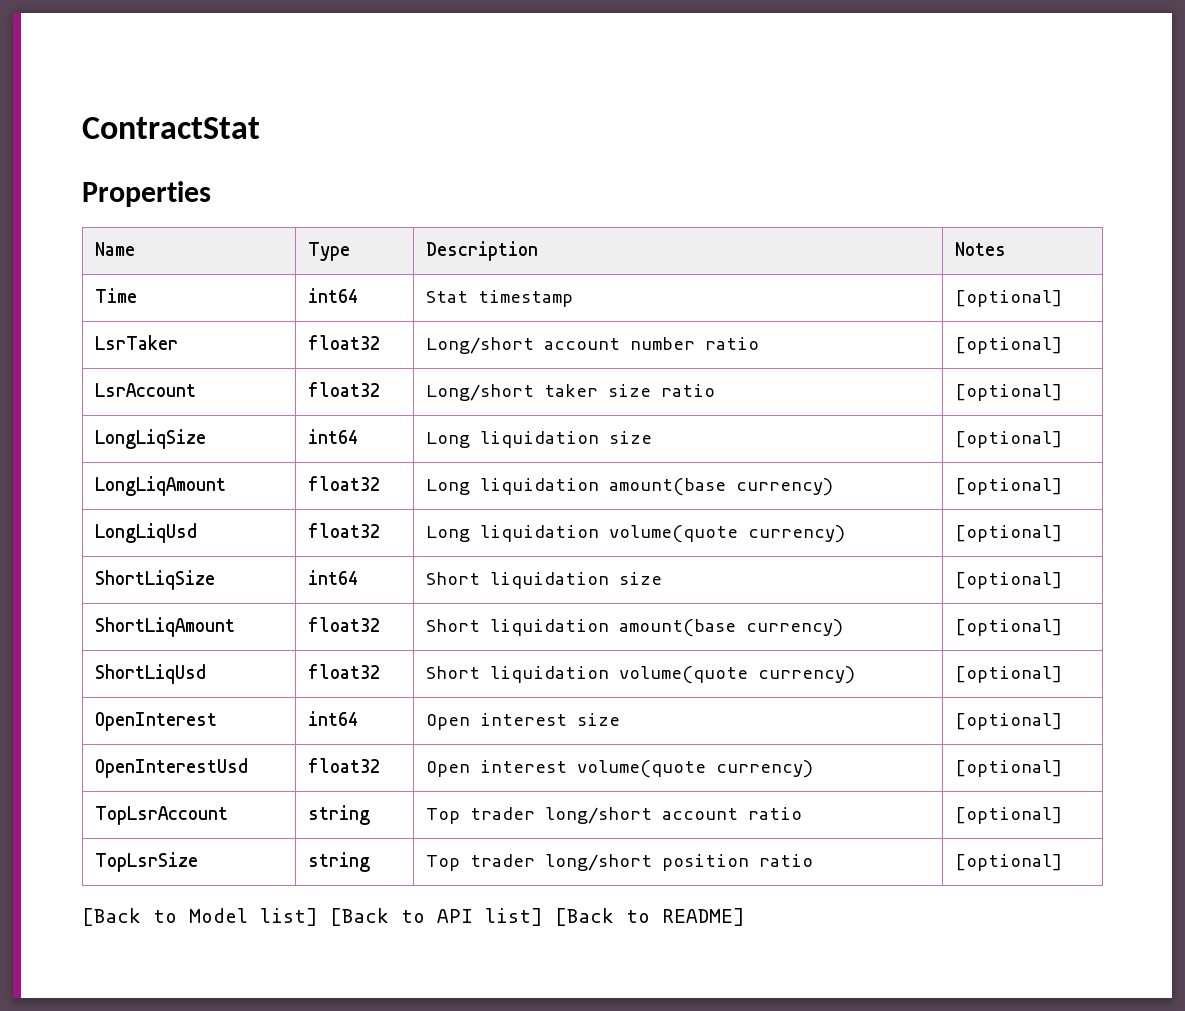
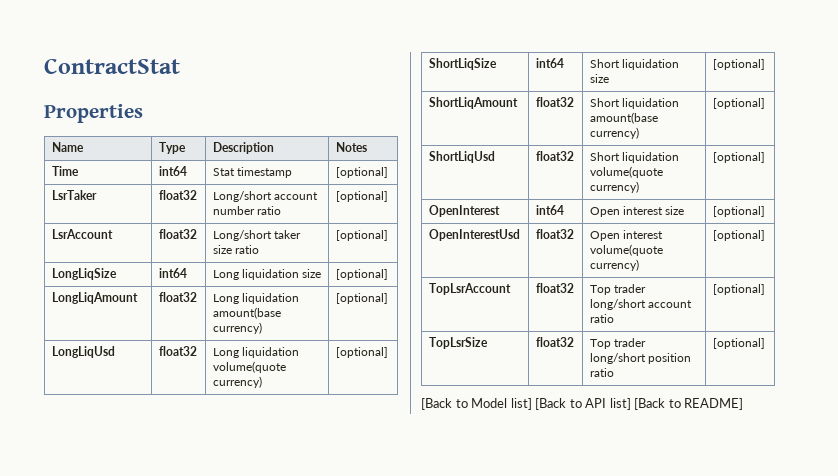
[307,805,370,825] string -> [535,283,574,293] float32
[307,852,370,872] string -> [535,337,574,347] float32

